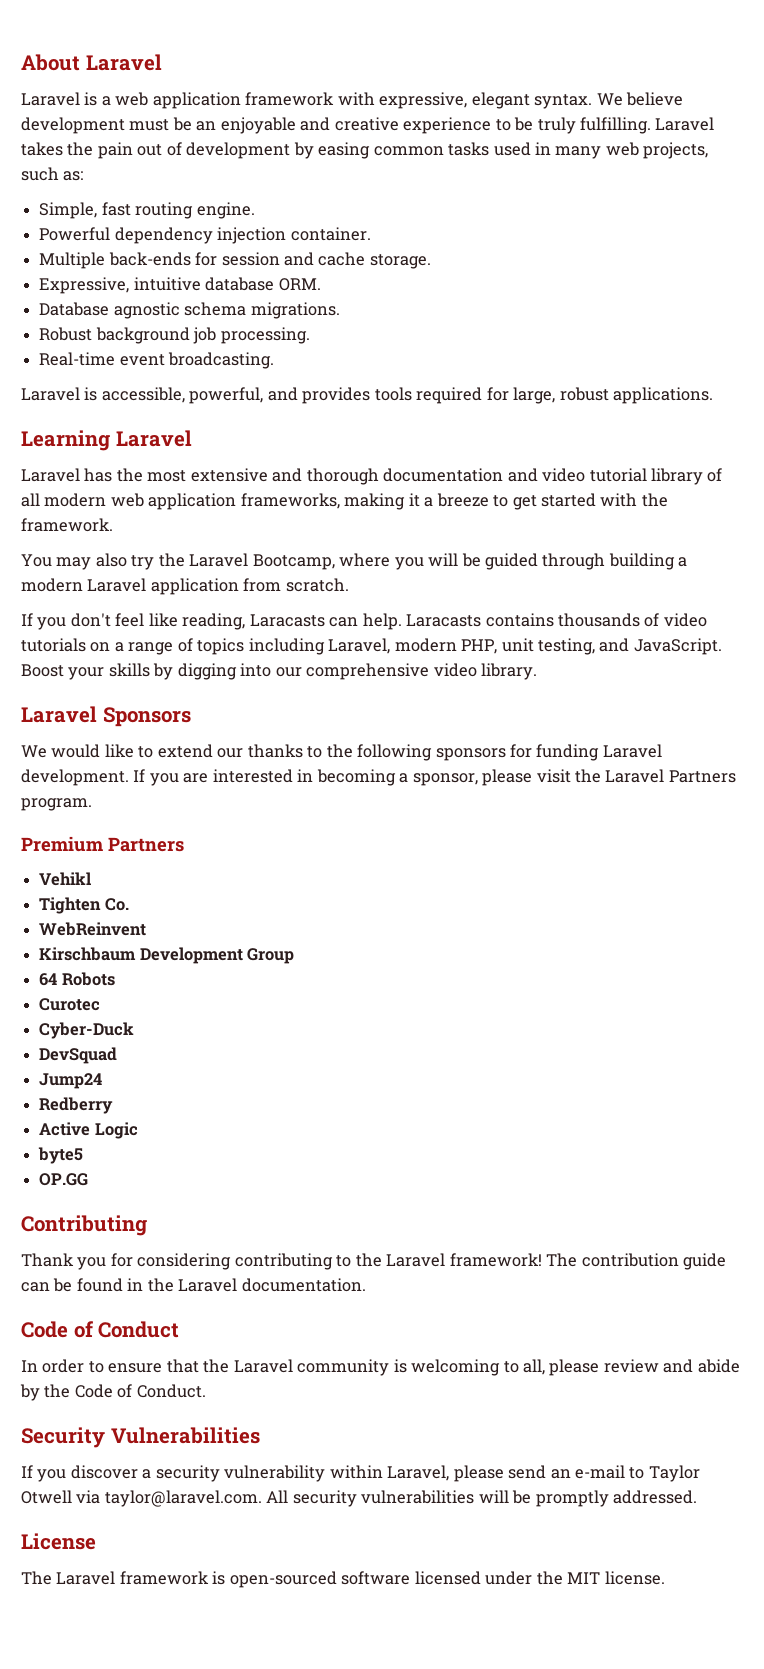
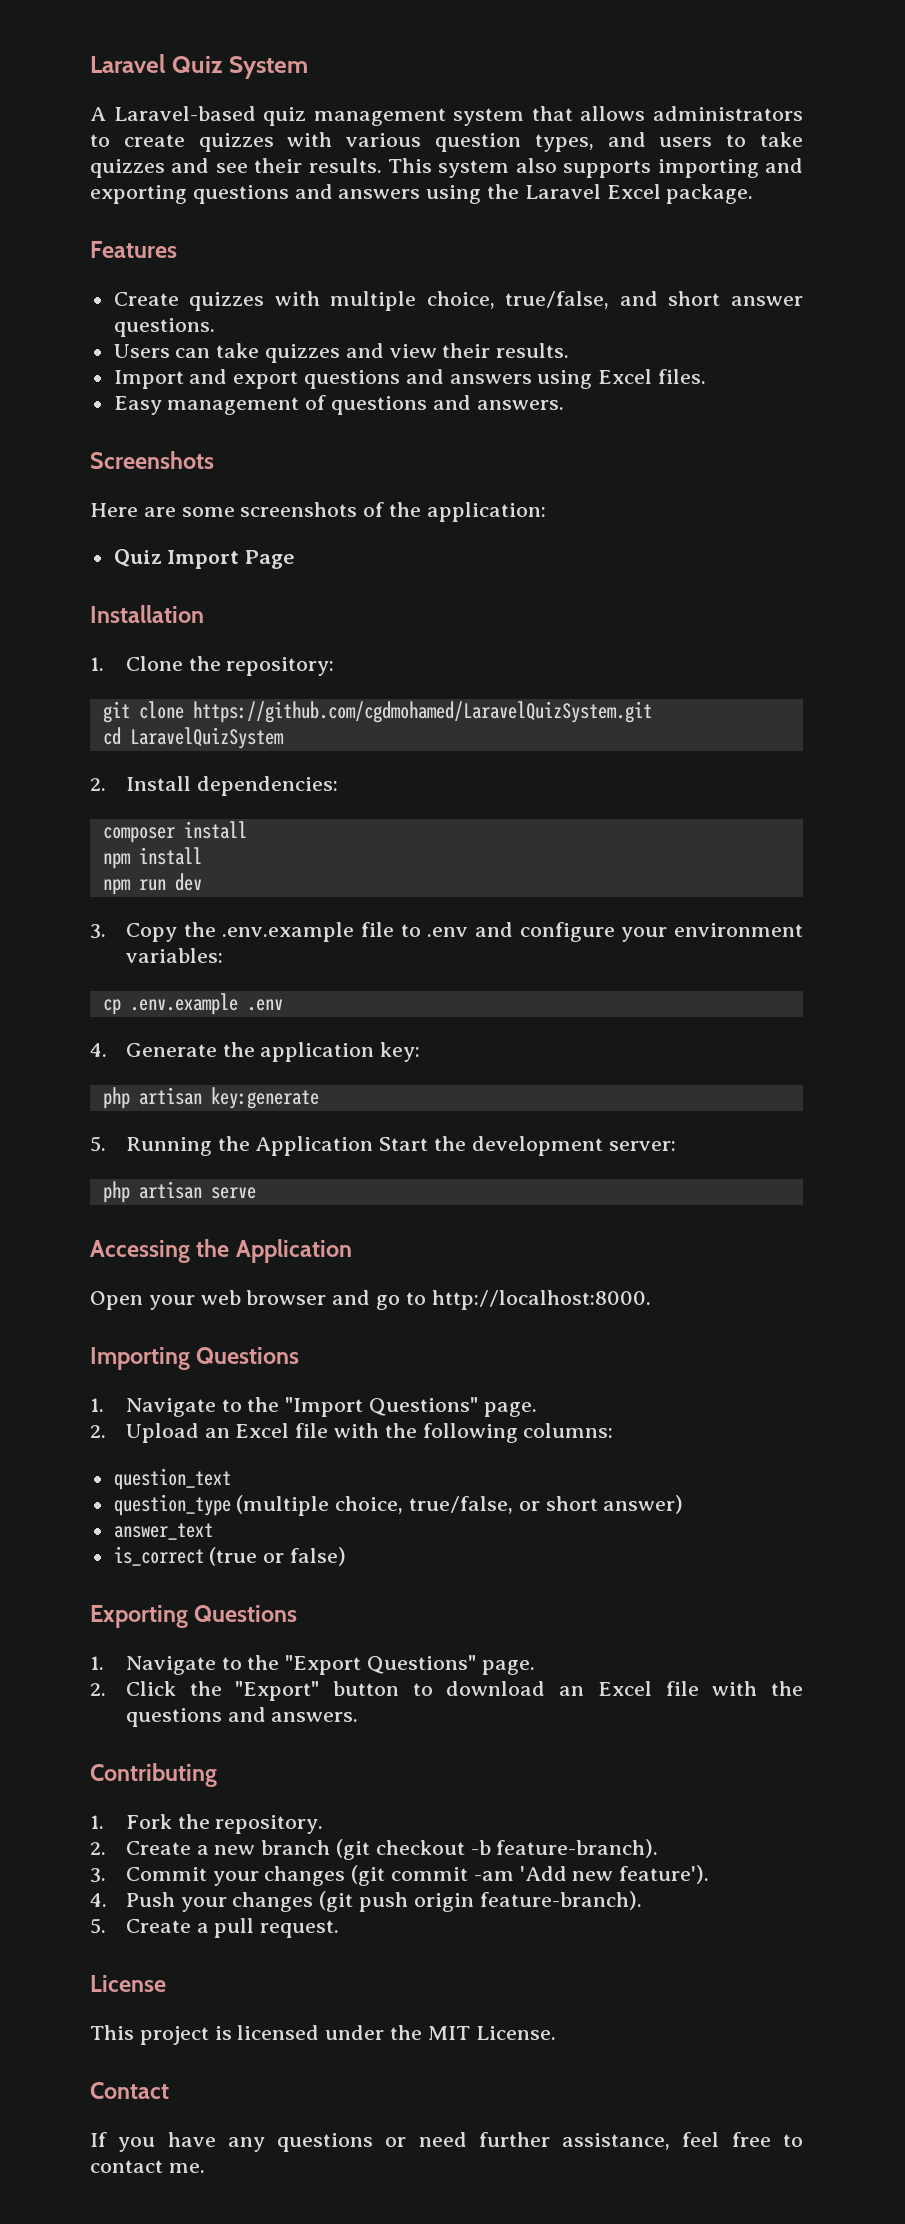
[21,54,162,71] [21,92,684,109] [21,117,715,134] [21,142,709,159] [21,167,84,181] [39,202,255,219] [39,227,371,244] [39,252,431,269] [39,277,321,294] [39,302,340,319] [39,327,310,344] [39,352,275,369] [21,387,714,404] [21,430,192,451] [21,468,723,485] [21,493,668,510] [21,518,113,532] [21,553,688,570] [21,578,349,595] [21,613,707,630] [21,638,722,655] [21,663,538,680] [21,706,191,727] [21,744,662,761] [21,769,736,786] [21,798,92,811] [21,836,184,852] [39,872,92,886] [39,897,129,914] [39,922,147,936] [39,947,295,964] [39,972,115,986] [39,998,101,1011] [39,1022,135,1039] [39,1047,118,1064] [39,1073,103,1089] [39,1097,114,1114] [39,1122,138,1139] [38,1147,84,1164] [39,1173,89,1186] [21,1215,147,1236] [21,1253,727,1270] [21,1278,366,1292] [21,1321,180,1338] [21,1359,740,1376] [20,1384,206,1401] [21,1427,260,1448] [21,1465,700,1482] [21,1490,698,1507] [21,1533,96,1550] [21,1571,665,1588] About Laravel // Laravel is a web application framework with expressive, elegant syntax. We believe development must be an enjoyable and creative experience to be truly fulfilling. Laravel takes the pain out of development by easing common tasks used in many web projects, such as: // Simple, fast routing engine. // Powerful dependency injection container. // Multiple back-ends for session and cache storage. // Expressive, intuitive database ORM. // Database agnostic schema migrations. // Robust background job processing. // Real-time event broadcasting. // Laravel is accessible, powerful, and provides tools required for large, robust applications. // Learning Laravel // Laravel has the most extensive and thorough documentation and video tutorial library of all modern web application frameworks, making it a breeze to get started with the framework. // You may also try the Laravel Bootcamp, where you will be guided through building a modern Laravel application from scratch. // If you don't feel like reading, Laracasts can help. Laracasts contains thousands of video tutorials on a range of topics including Laravel, modern PHP, unit testing, and JavaScript. Boost your skills by digging into our comprehensive video library. // Laravel Sponsors // We would like to extend our thanks to the following sponsors for funding Laravel development. If you are interested in becoming a sponsor, please visit the Laravel Partners program. // Premium Partners // Vehikl // Tighten Co. // WebReinvent // Kirschbaum Development Group // 64 Robots // Curotec // Cyber-Duck // DevSquad // Jump24 // Redberry // Active Logic // byte5 // OP.GG // Contributing // Thank you for considering contributing to the Laravel framework! The contribution guide can be found in the Laravel documentation. // Code of Conduct // In order to ensure that the Laravel community is welcoming to all, please review and abide by the Code of Conduct. // Security Vulnerabilities // If you discover a security vulnerability within Laravel, please send an e-mail to Taylor Otwell via taylor@laravel.com. All security vulnerabilities will be promptly addressed. // License // The Laravel framework is open-sourced software licensed under the MIT license. -> [90,54,309,79] [90,106,803,126] [90,132,803,152] [90,158,803,178] [90,184,754,204] [90,241,177,258] [113,291,804,311] [113,318,215,337] [113,343,570,363] [113,369,707,389] [113,395,564,415] [90,451,214,469] [90,502,546,522] [113,549,296,569] [90,605,204,623] [90,656,335,676] [102,701,652,723] [102,727,284,749] [90,776,338,796] [102,821,247,843] [102,847,202,869] [102,873,202,895] [90,922,803,942] [125,948,223,963] [102,993,283,1015] [90,1042,421,1062] [102,1087,319,1109] [90,1136,676,1156] [102,1181,256,1203] [90,1239,352,1263] [90,1290,651,1310] [90,1347,300,1370] [90,1397,537,1417] [90,1423,614,1443] [113,1468,231,1490] [113,1494,684,1516] [113,1523,213,1540] [113,1546,347,1566] [90,1605,298,1628] [90,1655,535,1675] [90,1681,803,1701] [125,1707,359,1727] [90,1763,217,1787] [90,1814,324,1834] [90,1839,659,1860] [90,1865,710,1886] [90,1891,642,1912] [90,1918,340,1938] [90,1975,166,1992] [90,2025,556,2045] [90,2082,169,2099] [90,2132,803,2152] [90,2160,205,2173] Laravel Quiz System // A Laravel-based quiz management system that allows administrators to create quizzes with various question types, and users to take quizzes and see their results. This system also supports importing and exporting questions and answers using the Laravel Excel package. // Features // Create quizzes with multiple choice, true/false, and short answer questions. // Users can take quizzes and view their results. // Import and export questions and answers using Excel files. // Easy management of questions and answers. // Screenshots // Here are some screenshots of the application: // Quiz Import Page // Installation // 1. Clone the repository: // git clone https://github.com/cgdmohamed/LaravelQuizSystem.git // cd LaravelQuizSystem // 2. Install dependencies: // composer install // npm install // npm run dev // 3. Copy the .env.example file to .env and configure your environment variables: // cp .env.example .env // 4. Generate the application key: // php artisan key:generate // 5. Running the Application Start the development server: // php artisan serve // Accessing the Application // Open your web browser and go to http://localhost:8000. // Importing Questions // 1. Navigate to the "Import Questions" page. // 2. Upload an Excel file with the following columns: // question_text // question_type (multiple choice, true/false, or short answer) // answer_text // is_correct (true or false) // Exporting Questions // 1. Navigate to the "Export Questions" page. // 2. Click the "Export" button to download an Excel file with the questions and answers. // Contributing // 1. Fork the repository. // 2. Create a new branch (git checkout -b feature-branch). // 3. Commit your changes (git commit -am 'Add new feature'). // 4. Push your changes (git push origin feature-branch). // 5. Create a pull request. // License // This project is licensed under the MIT License. // Contact // If you have any questions or need further assistance, feel free to contact me.

